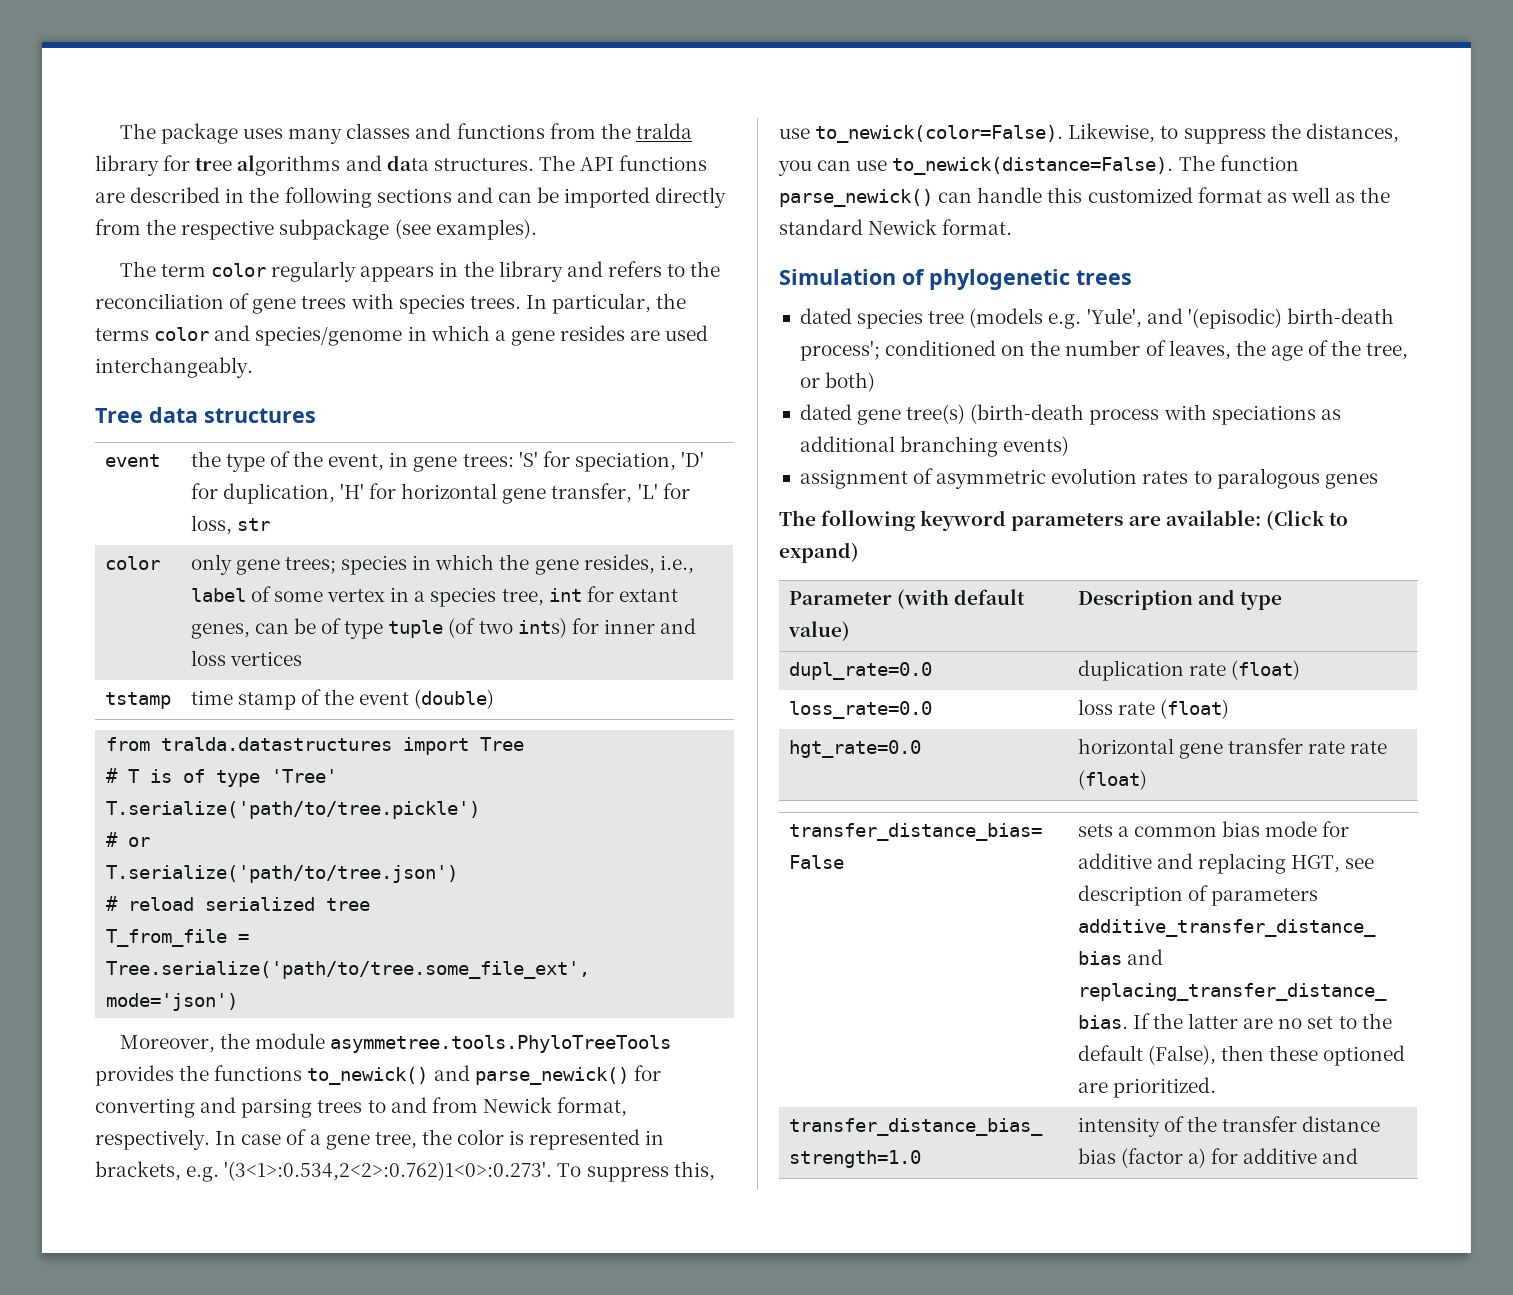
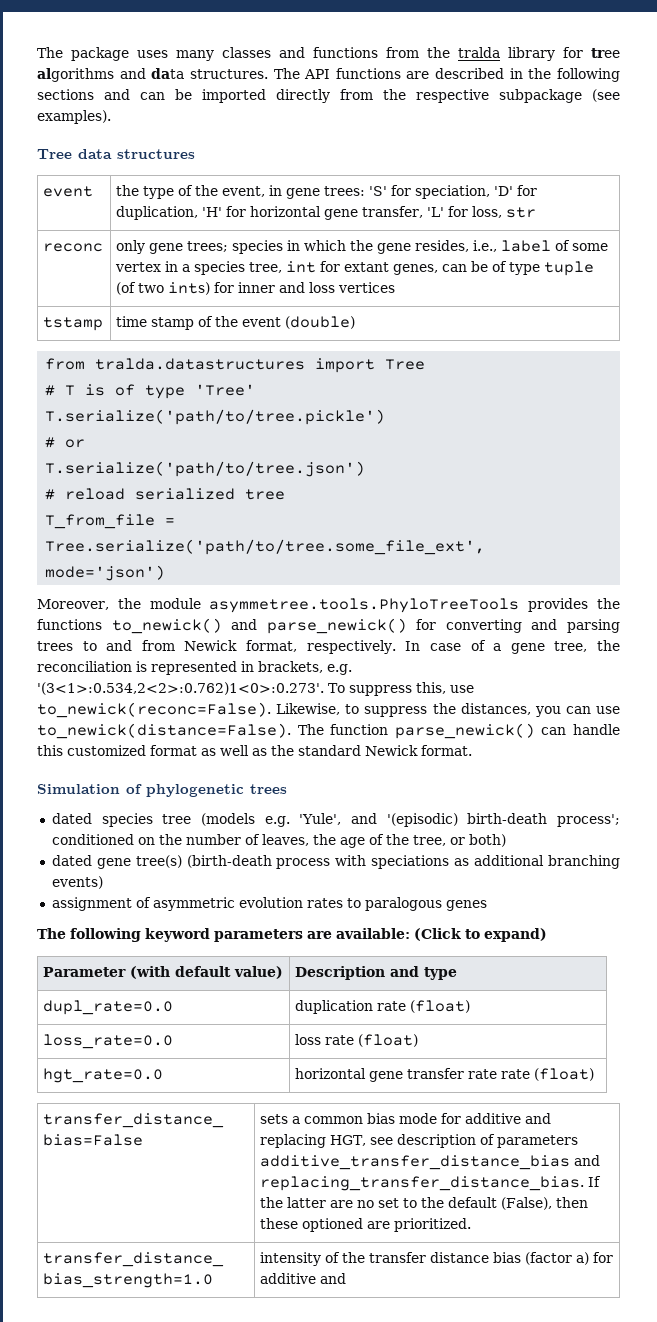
[119,261,721,282] [95,293,687,314] [95,325,709,346] [95,357,253,378] // The term color regularly appears in the library and refers to the reconciliation of gene trees with species trees. In particular, the terms color and species/genome in which a gene resides are used interchangeably. -> (111, 117) none
[104,556,160,570] color -> [43,243,104,252] reconc
[457,1129,505,1145] color -> [37,661,132,672] reconciliation
[815,125,1064,143] to_newick(color=False). -> [37,702,271,718] to_newick(reconc=False).

